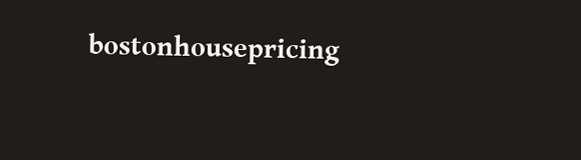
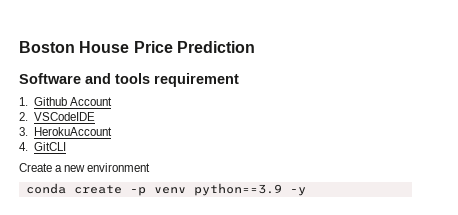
[88,32,340,67] bostonhousepricing -> [19,41,255,53] [19,73,239,87] [19,97,113,106] [19,112,96,121] [19,127,113,136] [19,142,67,151] [19,163,151,172] [25,183,306,196] Boston House Price Prediction // Software and tools requirement // 1. Github Account // 2. VSCodeIDE // 3. HerokuAccount // 4. GitCLI // Create a new environment // conda create -p venv python==3.9 -y

